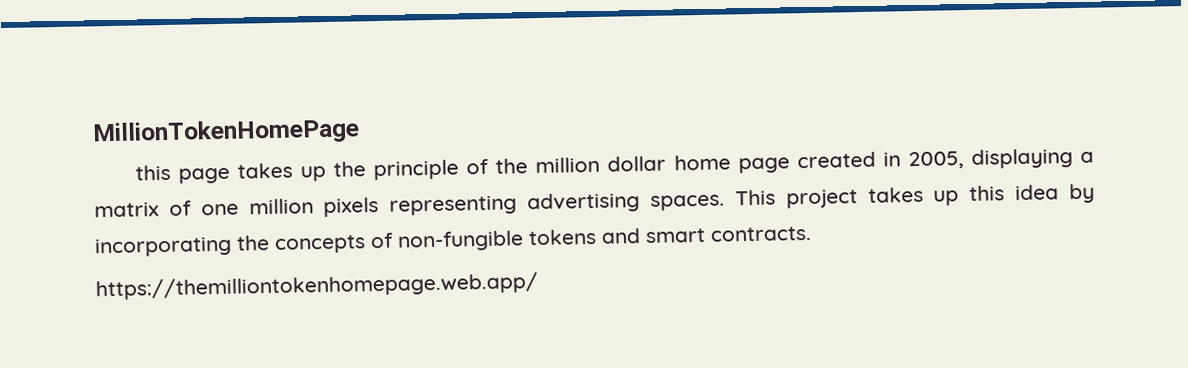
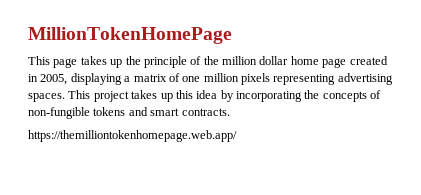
[134,164,171,181] this -> [28,56,50,65] This

